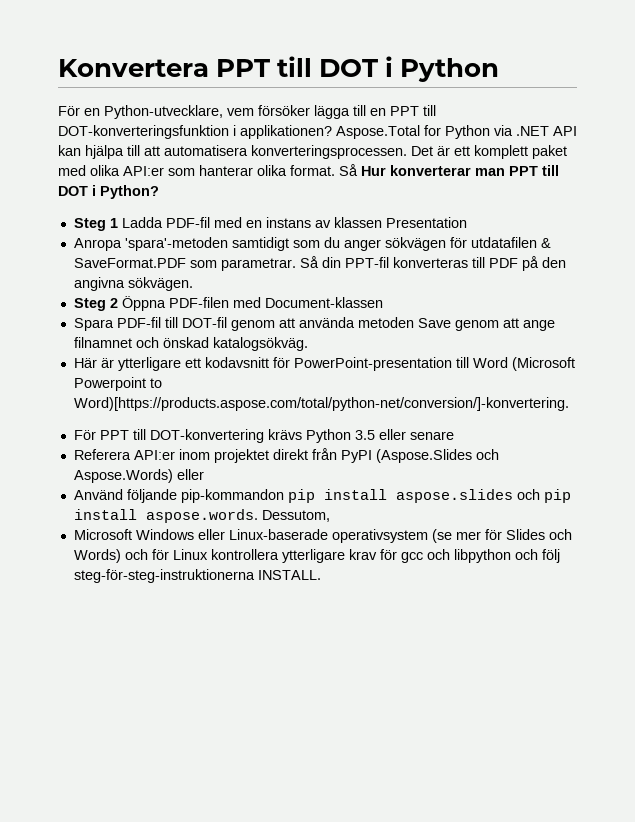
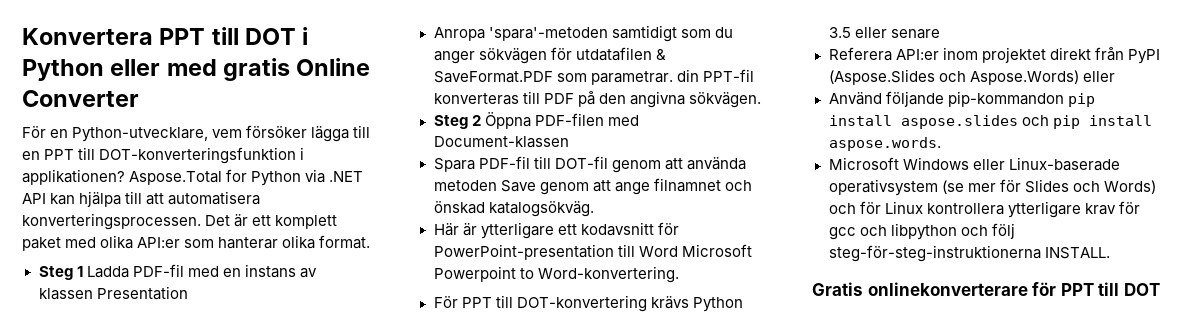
(500, 70) none -> [110,58,371,81] [22,90,139,107] eller med gratis Online Converter
[339,164,559,176] [58,185,159,199] Så Hur konverterar man PPT till DOT i Python? -> (371, 242) none
[299,256,319,268] Så -> (673, 78) none
[511,357,575,371] (Microsoft -> [681,244,752,257] Microsoft
[73,397,569,411] Word)[https://products.aspose.com/total/python-net/conversion/]-konvertering. -> [537,266,679,283] Word-konvertering.
[261,510,330,522] Dessutom, -> (941, 144) none
(321, 575) none -> [812,282,1160,296] // Gratis onlinekonverterare för PPT till DOT

